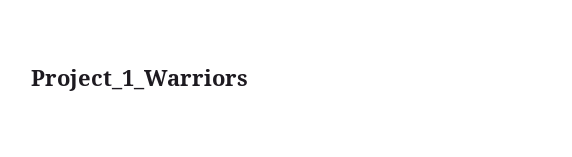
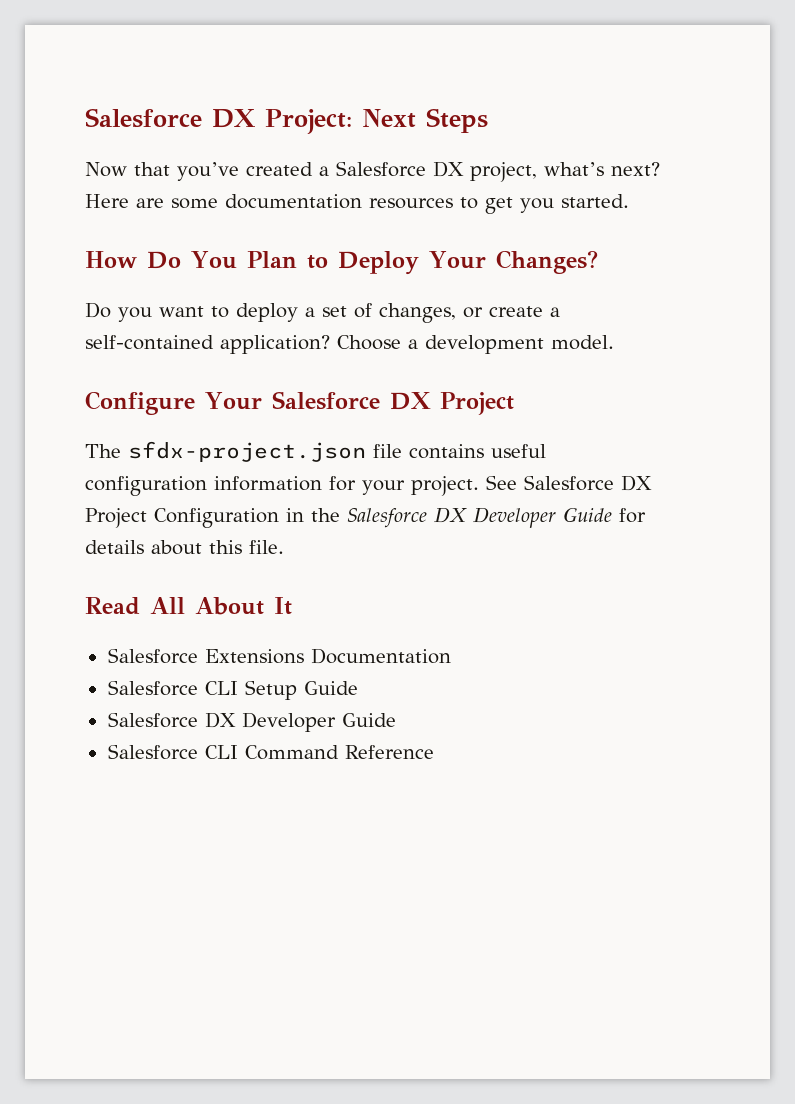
[31,69,248,91] Project_1_Warriors -> [85,108,488,134] [85,161,660,182] [85,194,629,214] [85,250,598,275] [85,302,560,323] [85,335,614,354] [85,391,514,415] [85,441,546,462] [85,475,652,496] [85,507,646,528] [85,540,284,555] [85,597,292,615] [107,648,451,664] [107,680,358,700] [107,712,396,732] [107,744,434,760] Salesforce DX Project: Next Steps // Now that you’ve created a Salesforce DX project, what’s next? Here are some documentation resources to get you started. // How Do You Plan to Deploy Your Changes? // Do you want to deploy a set of changes, or create a self-contained application? Choose a development model. // Configure Your Salesforce DX Project // The sfdx-project.json file contains useful configuration information for your project. See Salesforce DX Project Configuration in the Salesforce DX Developer Guide for details about this file. // Read All About It // Salesforce Extensions Documentation // Salesforce CLI Setup Guide // Salesforce DX Developer Guide // Salesforce CLI Command Reference

